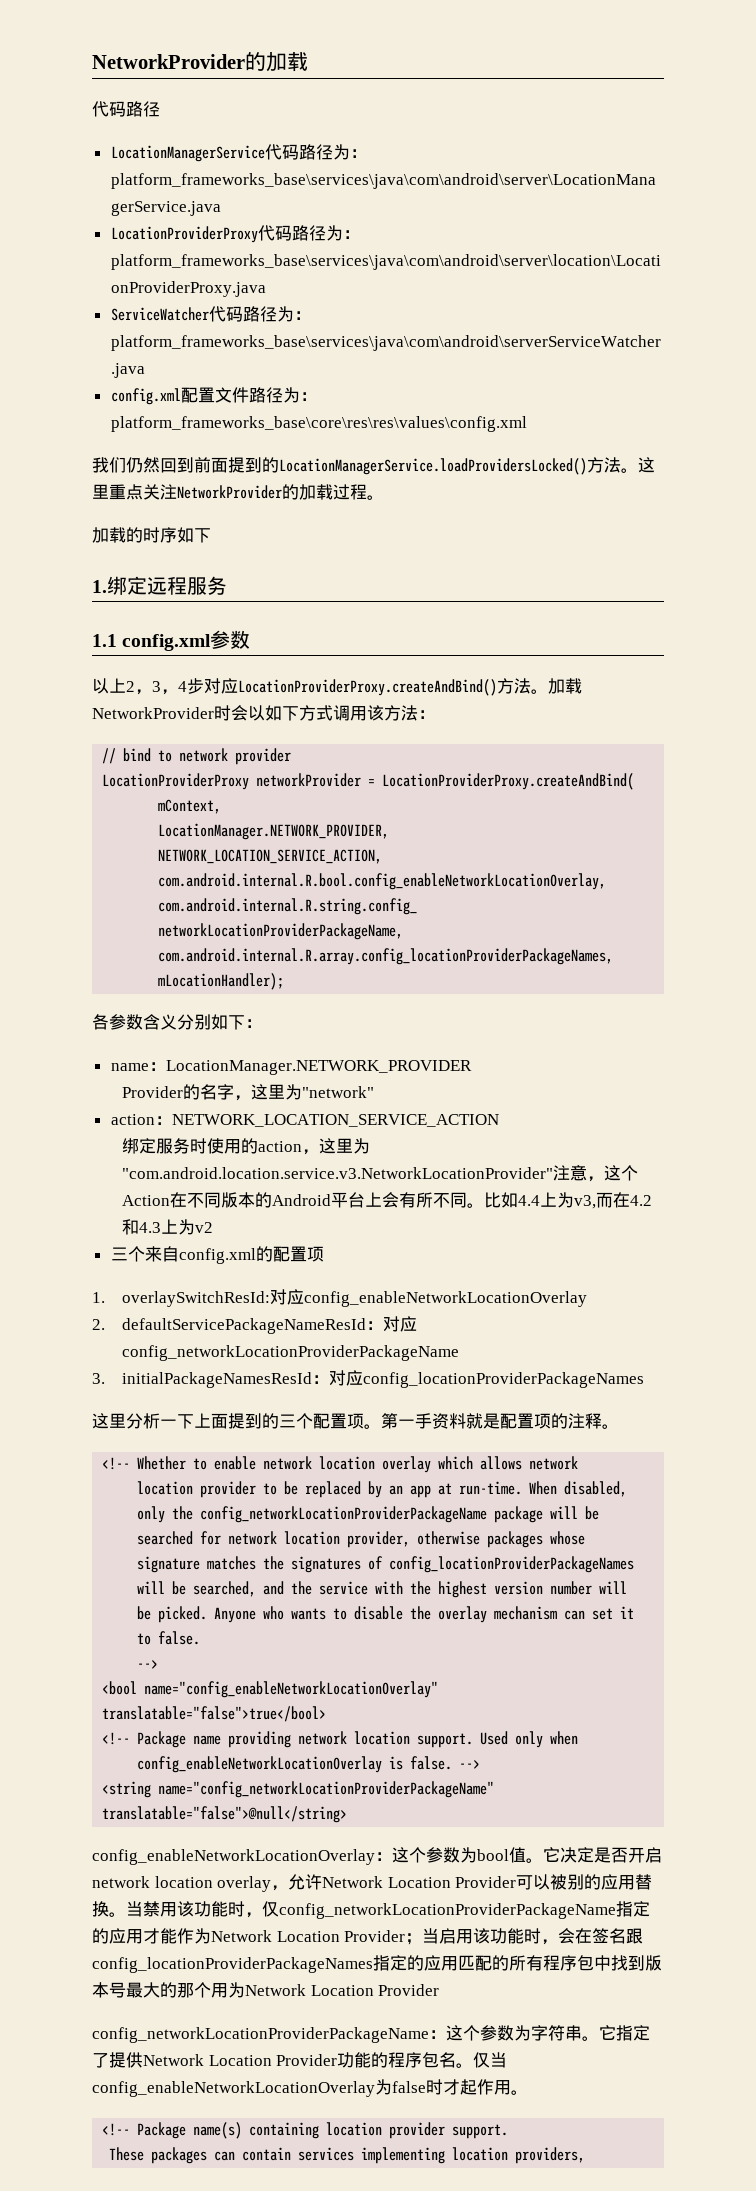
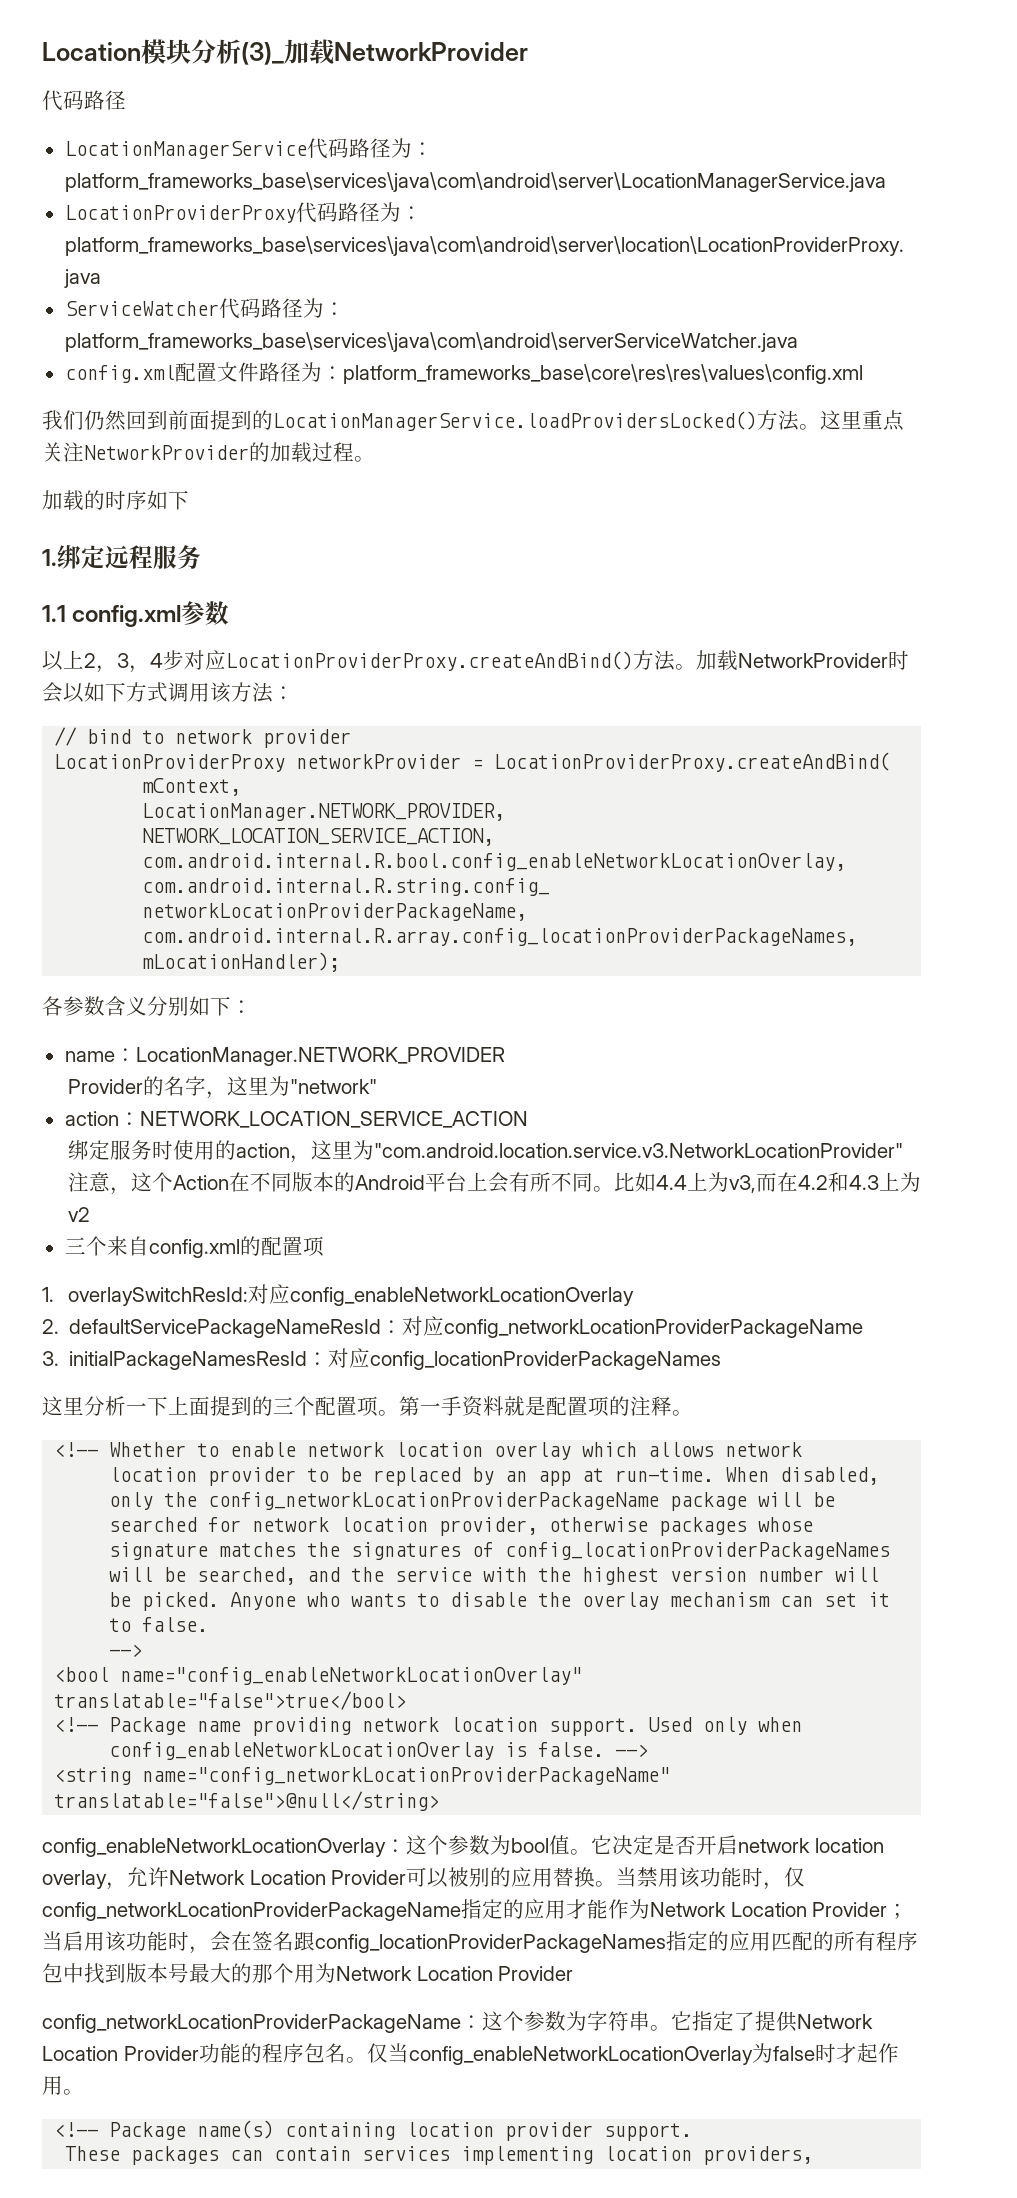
[92,52,308,72] NetworkProvider的加载 -> [42,39,528,65] Location模块分析(3)_加载NetworkProvider

